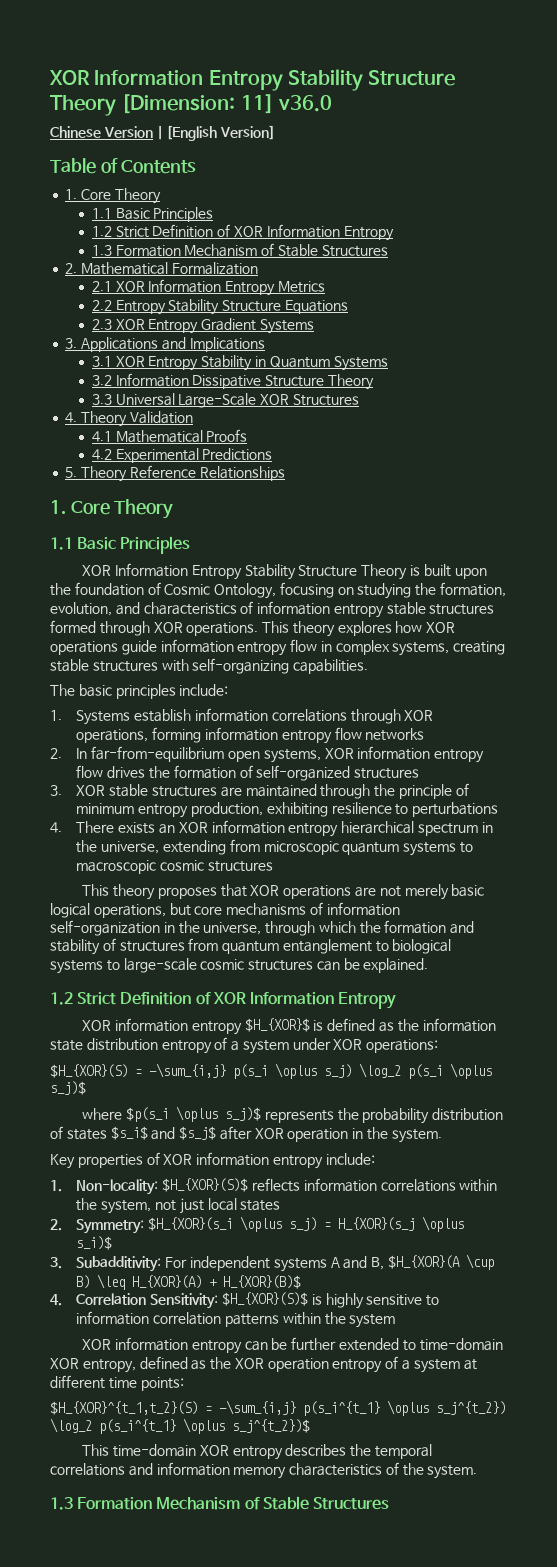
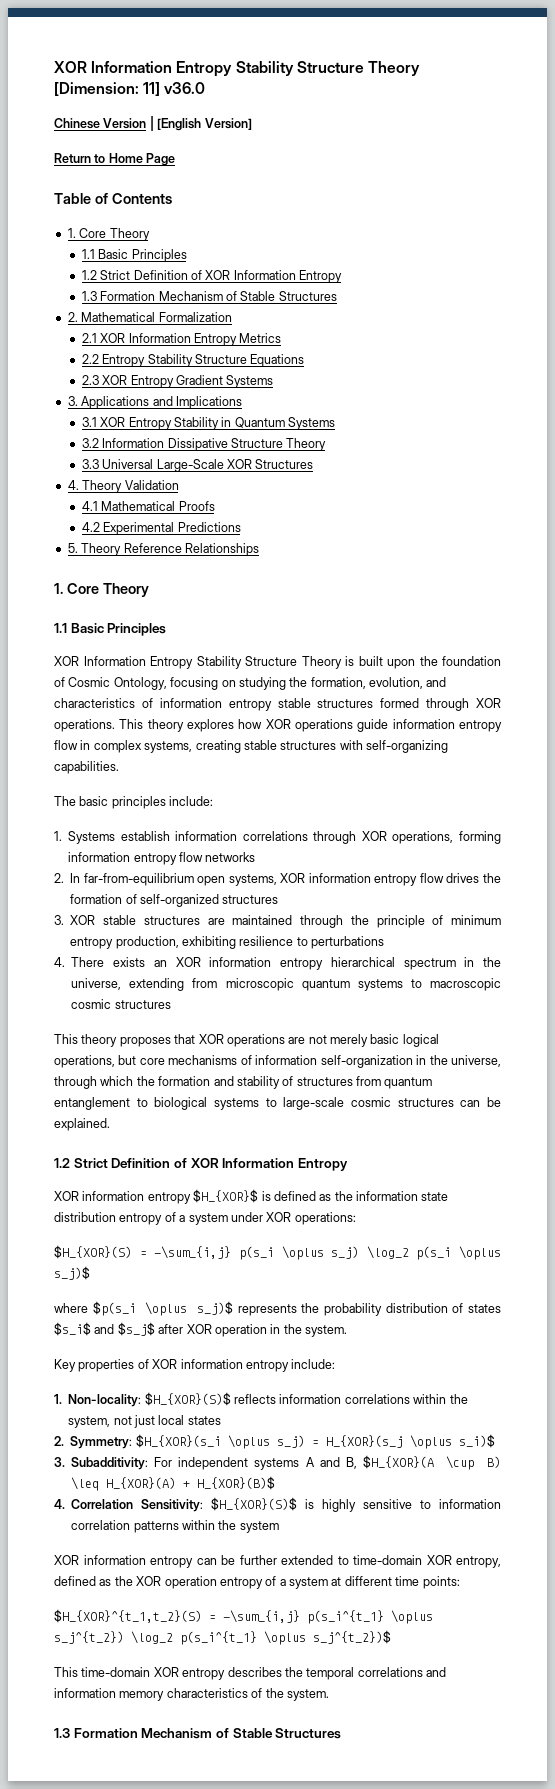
(276, 132) none -> [54,153,176,166] // Return to Home Page

